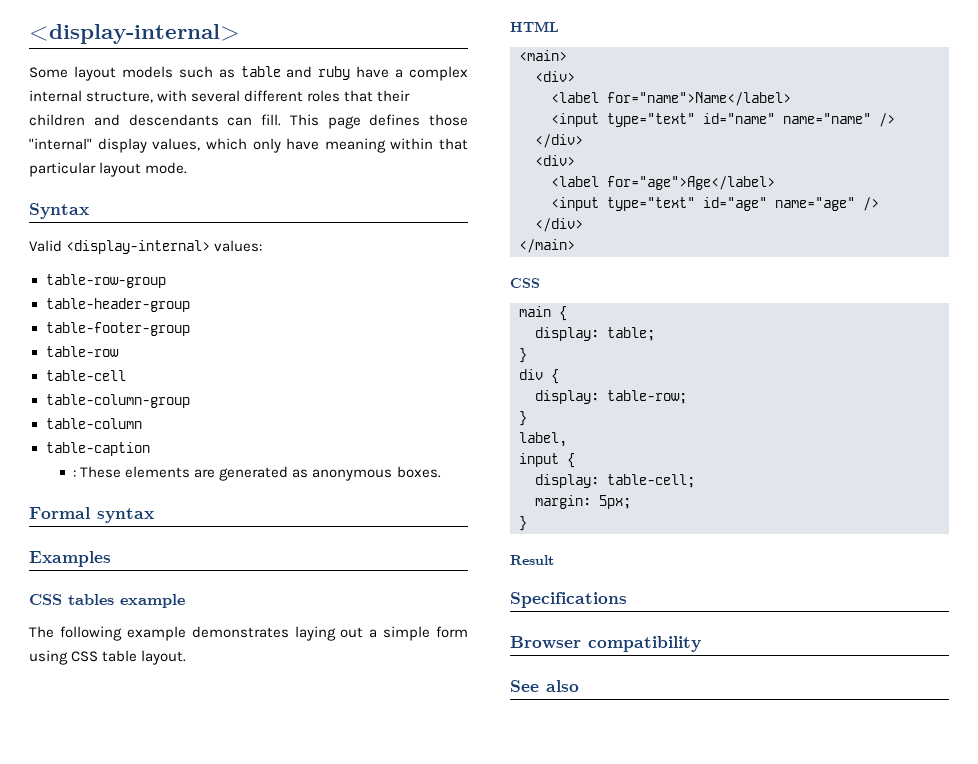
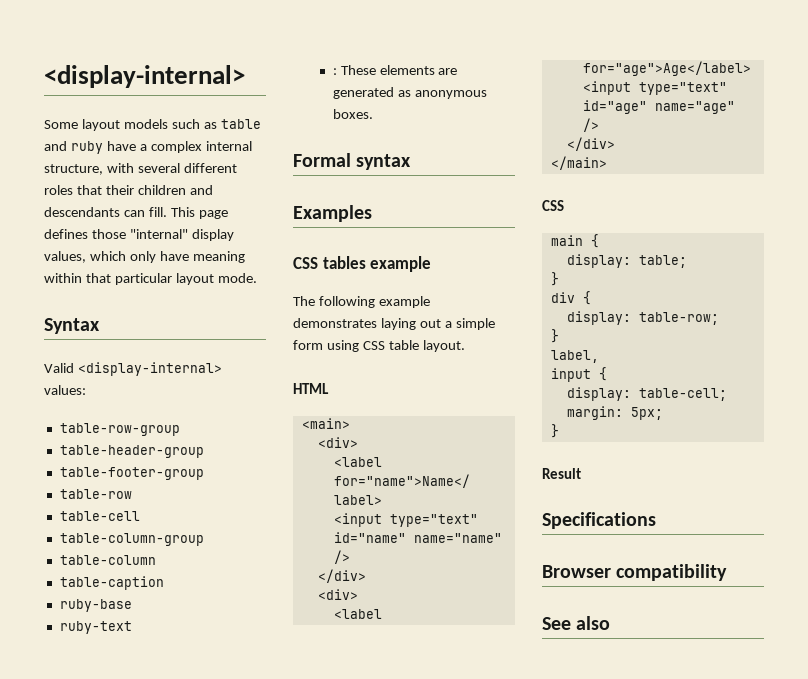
(150, 449) none -> [59,599,132,612] [59,621,132,634] // ruby-base // ruby-text

